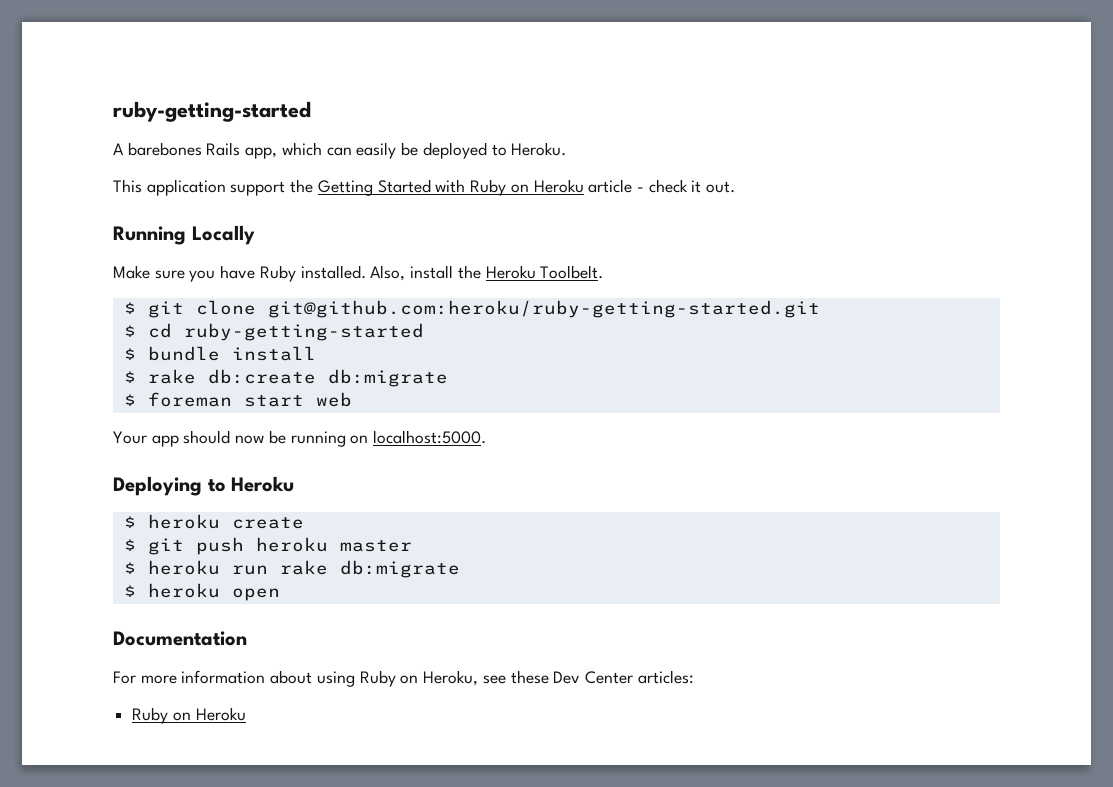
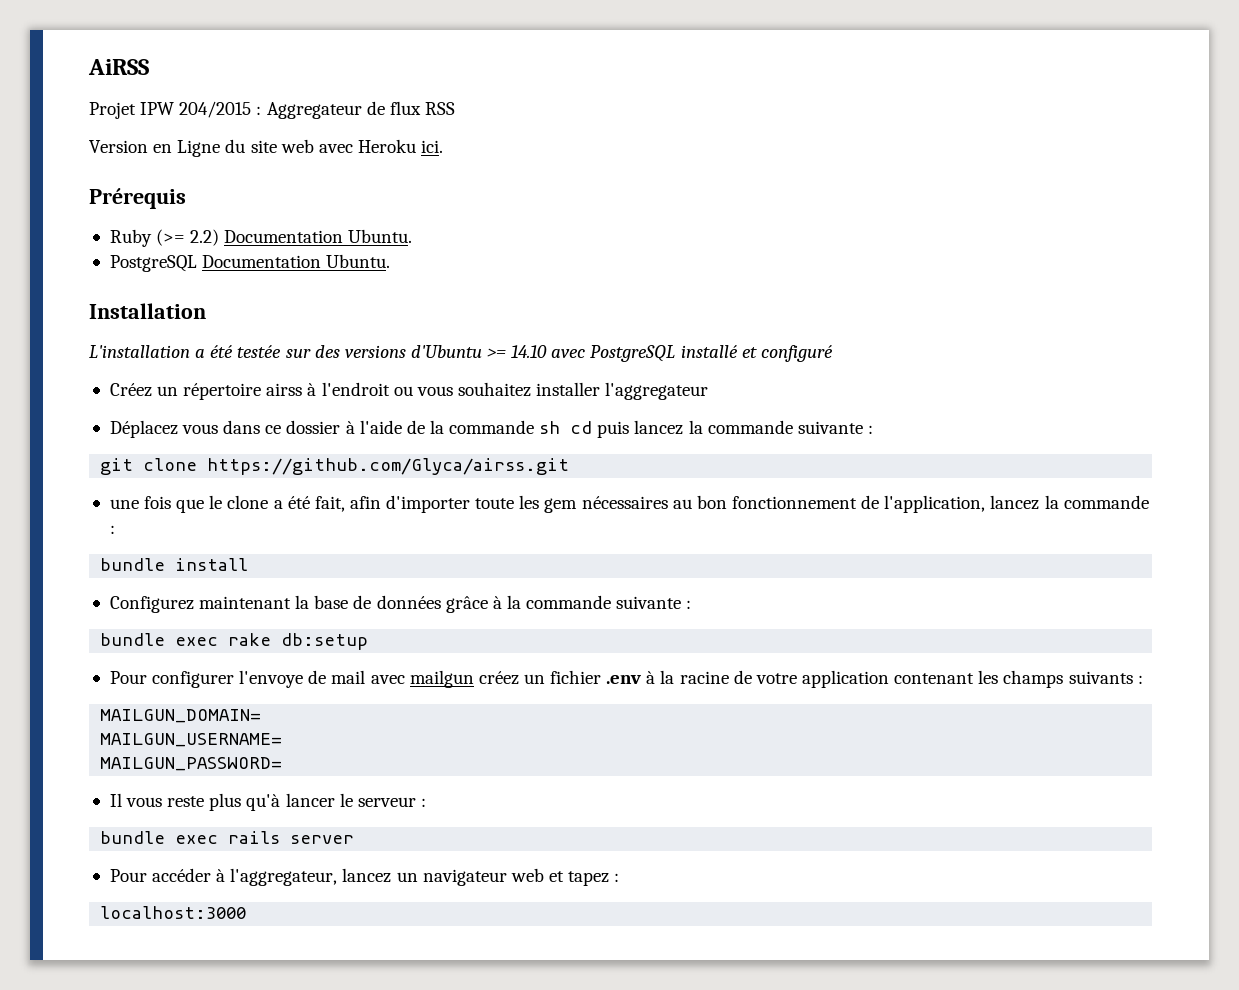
[113,101,311,122] [113,142,567,159] [113,179,736,196] [113,225,255,245] [113,265,604,282] [123,300,820,318] [123,323,424,341] [123,346,316,361] [123,369,448,387] [123,392,352,407] [113,430,487,447] [113,476,295,496] [123,514,304,529] [123,537,412,555] [123,560,460,578] [123,583,280,601] [113,631,247,646] [113,670,694,687] [132,707,246,724] ruby-getting-started // A barebones Rails app, which can easily be deployed to Heroku. // This application support the Getting Started with Ruby on Heroku article - check it out. // Running Locally // Make sure you have Ruby installed. Also, install the Heroku Toolbelt. // $ git clone git@github.com:heroku/ruby-getting-started.git // $ cd ruby-getting-started // $ bundle install // $ rake db:create db:migrate // $ foreman start web // Your app should now be running on localhost:5000. // Deploying to Heroku // $ heroku create // $ git push heroku master // $ heroku run rake db:migrate // $ heroku open // Documentation // For more information about using Ruby on Heroku, see these Dev Center articles: // Ruby on Heroku -> [88,59,149,75] [89,101,455,119] [89,139,444,157] [89,188,186,209] [109,229,413,247] [109,254,391,272] [89,303,206,319] [89,345,833,362] [109,382,709,400] [109,420,873,438] [100,458,570,475] [109,495,1149,513] [109,525,115,534] [100,558,249,571] [109,595,692,613] [100,633,369,650] [109,670,1143,688] [100,709,262,723] [100,733,283,747] [100,757,283,771] [109,793,426,811] [100,831,355,844] [109,868,620,886] [100,906,247,919] AiRSS // Projet IPW 204/2015 : Aggregateur de flux RSS // Version en Ligne du site web avec Heroku ici. // Prérequis // Ruby (>= 2.2) Documentation Ubuntu. // PostgreSQL Documentation Ubuntu. // Installation // L'installation a été testée sur des versions d'Ubuntu >= 14.10 avec PostgreSQL installé et configuré // Créez un répertoire airss à l'endroit ou vous souhaitez installer l'aggregateur // Déplacez vous dans ce dossier à l'aide de la commande sh cd puis lancez la commande suivante : // git clone https://github.com/Glyca/airss.git // une fois que le clone a été fait, afin d'importer toute les gem nécessaires au bon fonctionnement de l'application, lancez la commande : // bundle install // Configurez maintenant la base de données grâce à la commande suivante : // bundle exec rake db:setup // Pour configurer l'envoye de mail avec mailgun créez un fichier .env à la racine de votre application contenant les champs suivants : // MAILGUN_DOMAIN= // MAILGUN_USERNAME= // MAILGUN_PASSWORD= // Il vous reste plus qu'à lancer le serveur : // bundle exec rails server // Pour accéder à l'aggregateur, lancez un navigateur web et tapez : // localhost:3000

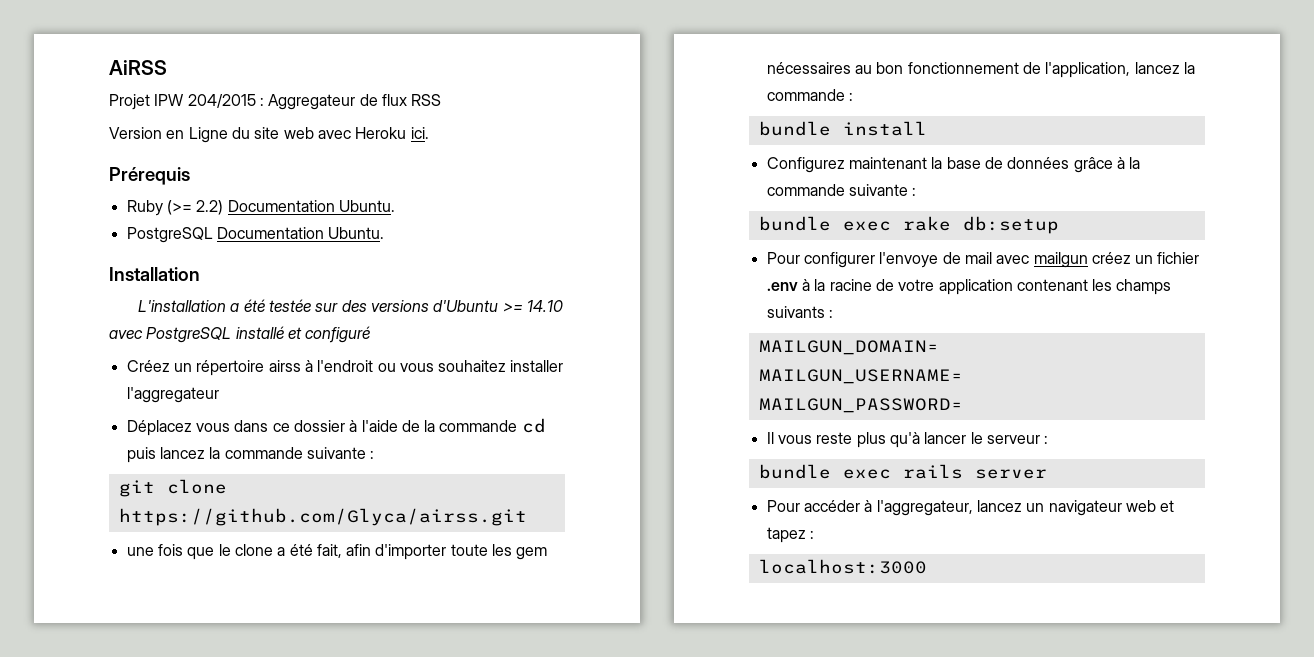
[539,421,561,434] sh -> (518, 426) none

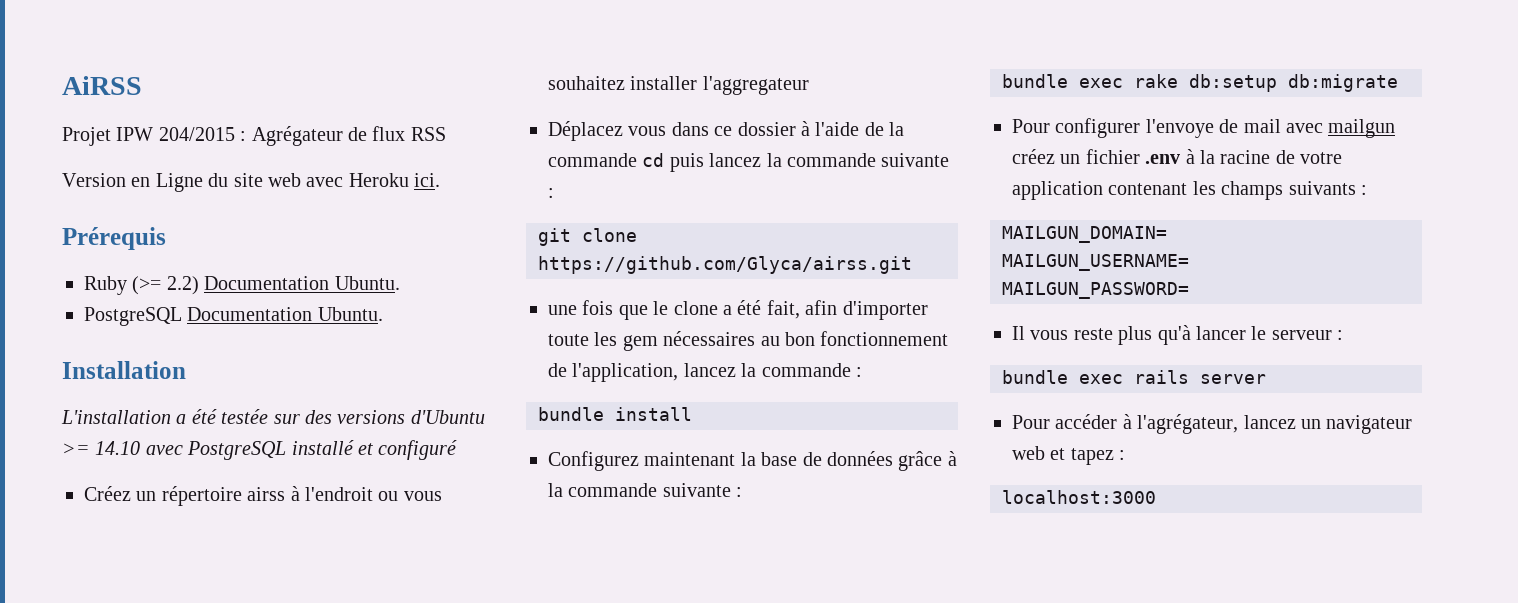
[268,94,356,110] Aggregateur -> [251,126,343,146] Agrégateur
(1059, 225) none -> [1288,74,1398,92] db:migrate
[876,500,973,516] l'aggregateur, -> [1137,414,1239,434] l'agrégateur,

